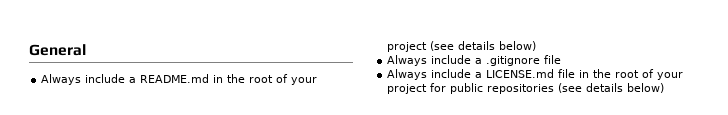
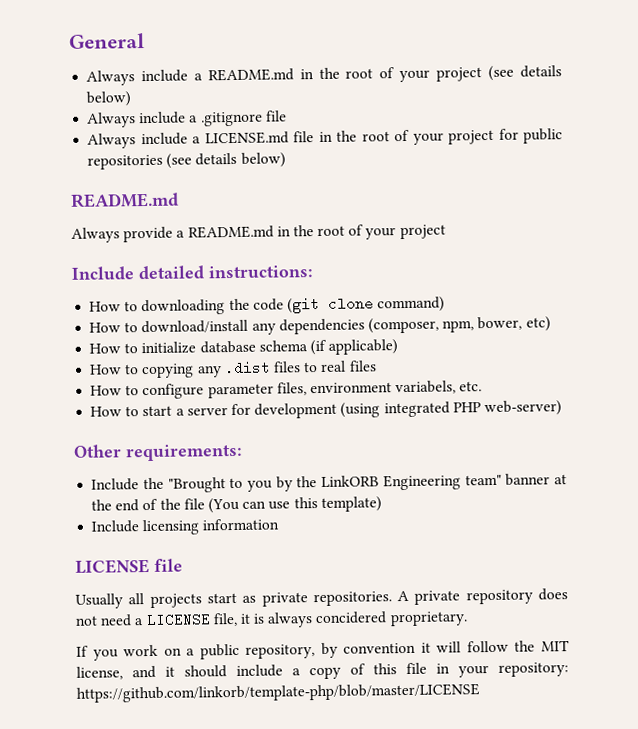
(665, 88) none -> [70,192,179,208] [71,224,446,243] [71,265,313,280] [89,296,446,316] [89,316,551,335] [89,339,399,356] [89,360,377,379] [90,380,483,400] [90,400,562,419] [73,443,243,462] [91,473,568,493] [91,496,382,514] [91,518,280,536] [75,558,183,574] [75,588,569,609] [75,611,468,628] [76,640,570,661] [76,662,569,680] [76,683,480,703] // README.md // Always provide a README.md in the root of your project // Include detailed instructions: // How to downloading the code (git clone command) // How to download/install any dependencies (composer, npm, bower, etc) // How to initialize database schema (if applicable) // How to copying any .dist files to real files // How to configure parameter files, environment variabels, etc. // How to start a server for development (using integrated PHP web-server) // Other requirements: // Include the "Brought to you by the LinkORB Engineering team" banner at the end of the file (You can use this template) // Include licensing information // LICENSE file // Usually all projects start as private repositories. A private repository does not need a LICENSE file, it is always concidered proprietary. // If you work on a public repository, by convention it will follow the MIT license, and it should include a copy of this file in your repository: https://github.com/linkorb/template-php/blob/master/LICENSE

